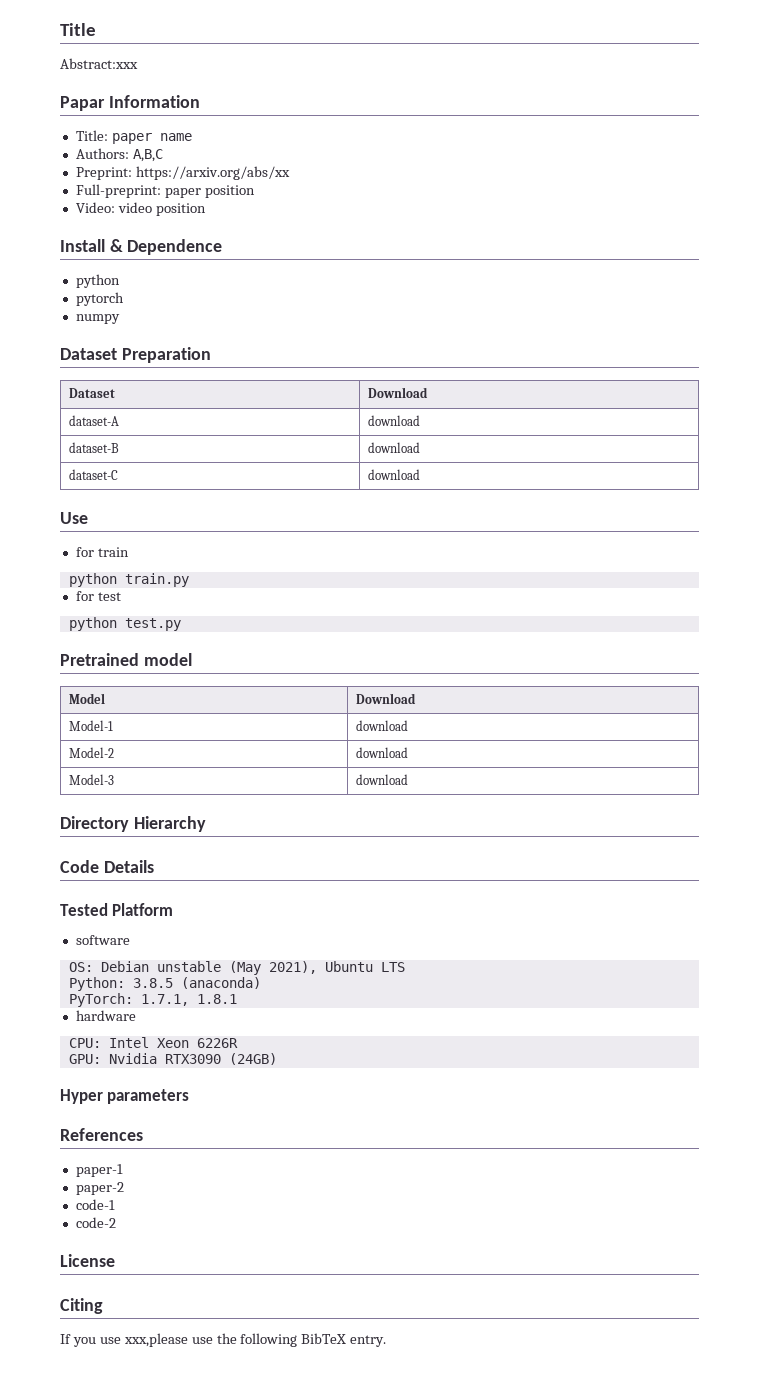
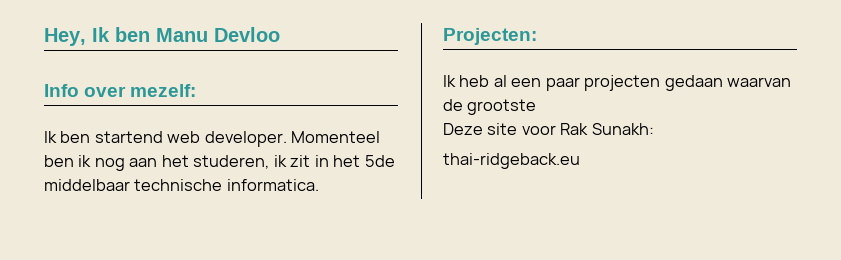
[60,23,96,36] [60,58,138,69] [60,95,200,111] [75,130,192,144] [75,148,163,162] [75,166,290,180] [75,184,255,198] [75,202,206,216] [60,239,223,255] [75,274,120,288] [75,292,124,306] [75,314,120,324] [60,347,211,363] [69,388,116,398] [368,387,429,398] [69,415,120,426] [368,415,421,426] [69,442,120,453] [368,442,421,453] [69,469,119,480] [368,469,421,480] [60,512,88,524] [75,547,129,557] [68,573,189,587] [75,591,121,601] [68,617,181,631] [60,653,192,666] [69,693,106,704] [356,693,417,704] [69,720,114,731] [356,720,409,731] [69,747,115,758] [356,747,409,758] [69,774,115,785] [356,774,409,785] [60,816,206,832] [60,860,154,873] [60,903,174,916] [75,935,130,945] [68,961,405,975] [68,977,261,991] [68,993,237,1007] [75,1010,136,1021] [68,1037,238,1048] [68,1053,277,1065] [60,1089,190,1104] [60,1128,143,1141] [75,1164,123,1177] [75,1182,124,1195] [75,1199,115,1210] [75,1217,116,1228] [60,1254,115,1267] [60,1298,103,1314] [60,1333,387,1347] Title // Abstract:xxx // Papar Information // Title: paper name // Authors: A,B,C // Preprint: https://arxiv.org/abs/xx // Full-preprint: paper position // Video: video position // Install & Dependence // python // pytorch // numpy // Dataset Preparation // Dataset | Download // dataset-A | download // dataset-B | download // dataset-C | download // Use // for train // python train.py // for test // python test.py // Pretrained model // Model | Download // Model-1 | download // Model-2 | download // Model-3 | download // Directory Hierarchy // Code Details // Tested Platform // software // OS: Debian unstable (May 2021), Ubuntu LTS // Python: 3.8.5 (anaconda) // PyTorch: 1.7.1, 1.8.1 // hardware // CPU: Intel Xeon 6226R // GPU: Nvidia RTX3090 (24GB) // Hyper parameters // References // paper-1 // paper-2 // code-1 // code-2 // License // Citing // If you use xxx,please use the following BibTeX entry. -> [44,27,280,46] [44,84,197,97] [44,131,381,147] [44,155,395,171] [44,179,319,191] [443,28,537,45] [443,75,792,91] [443,99,537,115] [443,123,654,135] [443,153,580,169] Hey, Ik ben Manu Devloo // Info over mezelf: // Ik ben startend web developer. Momenteel ben ik nog aan het studeren, ik zit in het 5de middelbaar technische informatica. // Projecten: // Ik heb al een paar projecten gedaan waarvan de grootste // Deze site voor Rak Sunakh: // thai-ridgeback.eu

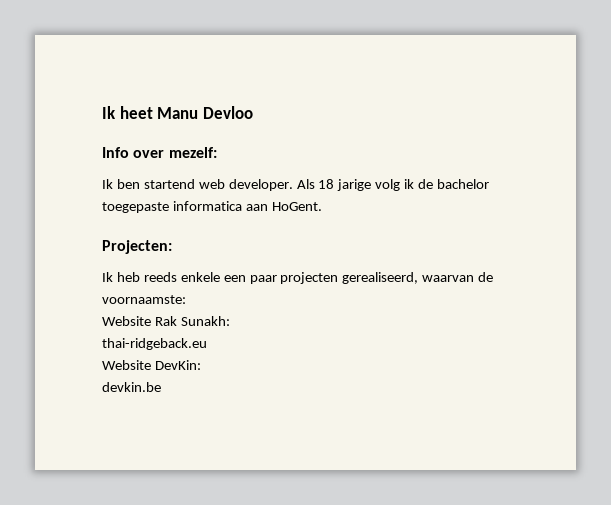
[44,27,150,46] Hey, Ik ben -> [102,106,153,119] Ik heet
[291,131,381,143] [44,155,395,171] [44,179,319,191] Momenteel ben ik nog aan het studeren, ik zit in het 5de middelbaar technische informatica. -> [296,179,490,191] [102,201,322,213] Als 18 jarige volg ik de bachelor toegepaste informatica aan HoGent.
[493,75,507,87] al -> [143,272,220,282] reeds enkele
[664,75,723,91] gedaan -> [342,272,419,284] gerealiseerd,
[467,99,537,115] [443,123,556,135] grootste // Deze site voor -> [102,295,186,304] [102,316,151,326] voornaamste: // Website
(580, 161) none -> [102,360,201,370] [102,382,161,392] // Website DevKin: // devkin.be

